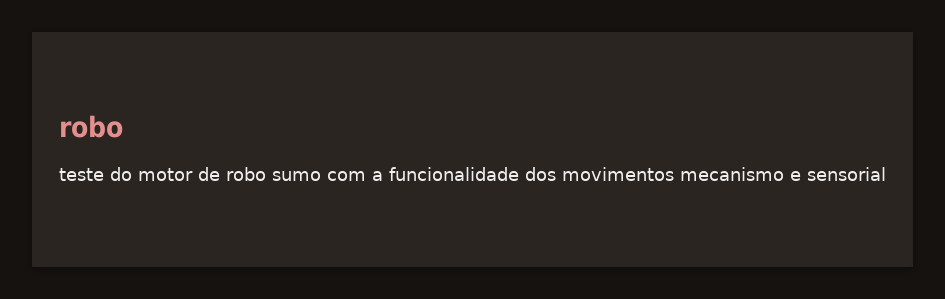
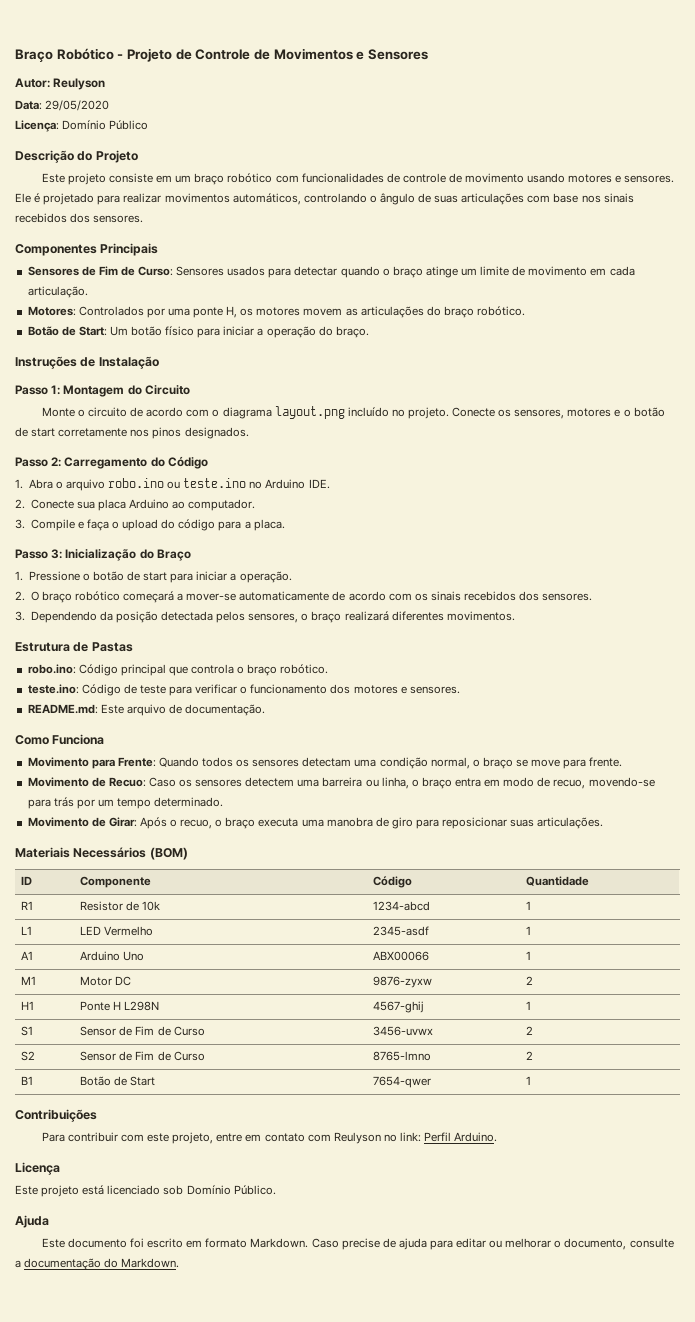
[59,115,123,138] [59,167,886,181] robo // teste do motor de robo sumo com a funcionalidade dos movimentos mecanismo e sensorial -> [15,48,428,63] [15,78,106,90] [15,100,110,111] [15,120,149,132] [15,150,138,163] [41,173,675,185] [15,193,634,205] [15,213,144,223] [15,243,159,256] [27,266,635,278] [27,286,88,298] [27,306,526,318] [27,326,369,338] [15,356,159,369] [15,385,190,397] [41,406,665,419] [15,427,249,439] [15,456,208,469] [15,478,330,491] [15,499,256,511] [15,519,285,531] [15,549,191,561] [15,571,292,583] [15,591,593,603] [15,611,515,623] [15,642,133,652] [27,664,329,676] [27,684,460,696] [27,704,266,716] [15,734,105,745] [27,757,623,769] [27,777,655,789] [27,797,224,809] [27,817,604,829] [15,847,188,860] [21,876,33,885] [80,876,152,888] [373,876,413,888] [526,876,590,886] [21,901,34,910] [80,901,161,911] [373,901,431,911] [526,901,532,910] [21,926,33,935] [80,926,154,936] [373,926,430,936] [526,926,532,935] [21,951,34,960] [80,951,145,961] [373,951,430,961] [526,951,532,960] [21,976,37,985] [80,976,132,986] [373,976,433,988] [526,976,534,985] [21,1001,35,1010] [80,1001,160,1011] [373,1001,425,1013] [526,1001,532,1010] [21,1026,34,1036] [80,1026,205,1036] [373,1026,434,1036] [526,1026,534,1035] [21,1051,36,1061] [80,1051,205,1061] [373,1051,432,1061] [526,1051,534,1060] [21,1076,34,1085] [80,1076,156,1086] [373,1076,432,1088] [526,1076,532,1085] [15,1109,97,1122] [41,1132,498,1144] [15,1162,60,1175] [15,1185,276,1197] [15,1215,49,1228] [41,1238,674,1250] [15,1258,180,1270] Braço Robótico - Projeto de Controle de Movimentos e Sensores // Autor: Reulyson // Data: 29/05/2020 // Licença: Domínio Público // Descrição do Projeto // Este projeto consiste em um braço robótico com funcionalidades de controle de movimento usando motores e sensores. Ele é projetado para realizar movimentos automáticos, controlando o ângulo de suas articulações com base nos sinais recebidos dos sensores. // Componentes Principais // Sensores de Fim de Curso: Sensores usados para detectar quando o braço atinge um limite de movimento em cada articulação. // Motores: Controlados por uma ponte H, os motores movem as articulações do braço robótico. // Botão de Start: Um botão físico para iniciar a operação do braço. // Instruções de Instalação // Passo 1: Montagem do Circuito // Monte o circuito de acordo com o diagrama layout.png incluído no projeto. Conecte os sensores, motores e o botão de start corretamente nos pinos designados. // Passo 2: Carregamento do Código // 1. Abra o arquivo robo.ino ou teste.ino no Arduino IDE. // 2. Conecte sua placa Arduino ao computador. // 3. Compile e faça o upload do código para a placa. // Passo 3: Inicialização do Braço // 1. Pressione o botão de start para iniciar a operação. // 2. O braço robótico começará a mover-se automaticamente de acordo com os sinais recebidos dos sensores. // 3. Dependendo da posição detectada pelos sensores, o braço realizará diferentes movimentos. // Estrutura de Pastas // robo.ino: Código principal que controla o braço robótico. // teste.ino: Código de teste para verificar o funcionamento dos motores e sensores. // README.md: Este arquivo de documentação. // Como Funciona // Movimento para Frente: Quando todos os sensores detectam uma condição normal, o braço se move para frente. // Movimento de Recuo: Caso os sensores detectem uma barreira ou linha, o braço entra em modo de recuo, movendo-se para trás por um tempo determinado. // Movimento de Girar: Após o recuo, o braço executa uma manobra de giro para reposicionar suas articulações. // Materiais Necessários (BOM) // ID | Componente | Código | Quantidade // R1 | Resistor de 10k | 1234-abcd | 1 // L1 | LED Vermelho | 2345-asdf | 1 // A1 | Arduino Uno | ABX00066 | 1 // M1 | Motor DC | 9876-zyxw | 2 // H1 | Ponte H L298N | 4567-ghij | 1 // S1 | Sensor de Fim de Curso | 3456-uvwx | 2 // S2 | Sensor de Fim de Curso | 8765-lmno | 2 // B1 | Botão de Start | 7654-qwer | 1 // Contribuições // Para contribuir com este projeto, entre em contato com Reulyson no link: Perfil Arduino. // Licença // Este projeto está licenciado sob Domínio Público. // Ajuda // Este documento foi escrito em formato Markdown. Caso precise de ajuda para editar ou melhorar o documento, consulte a documentação do Markdown.

